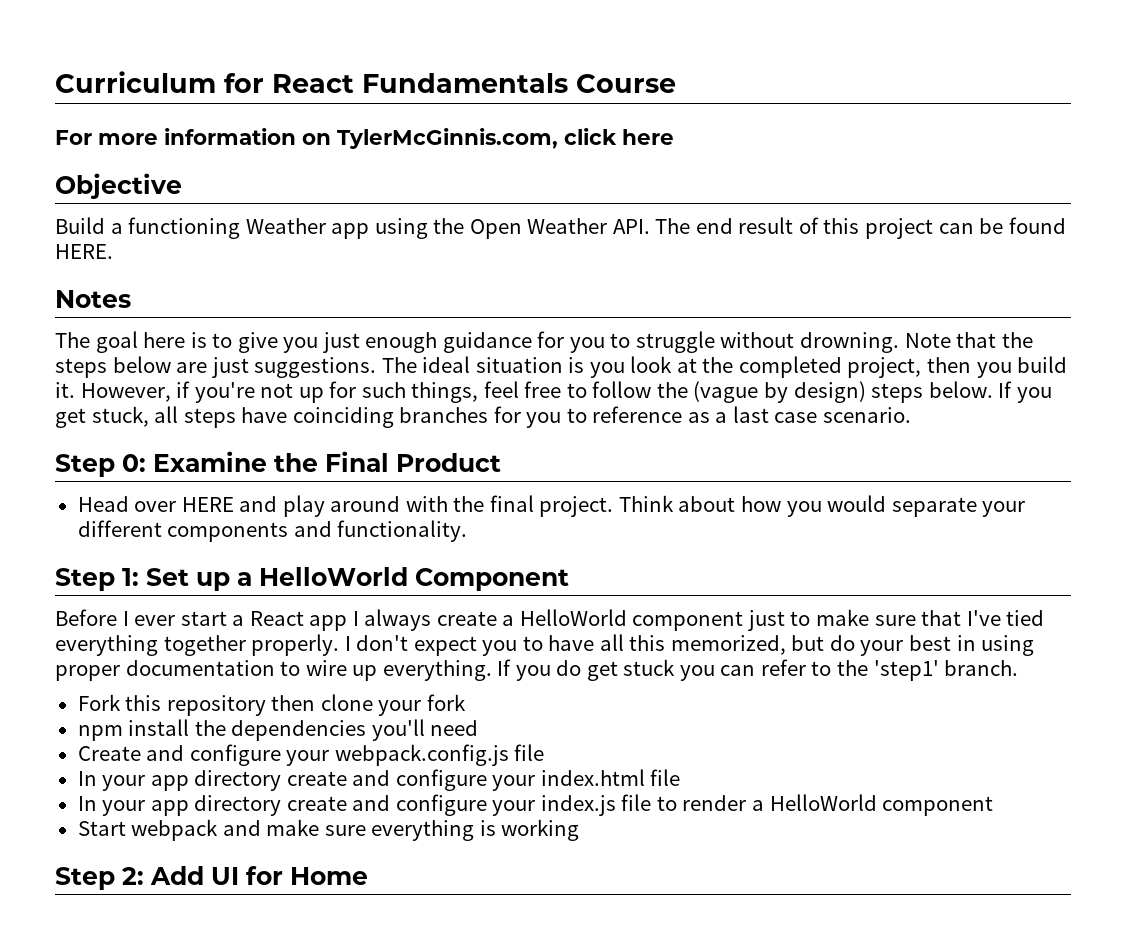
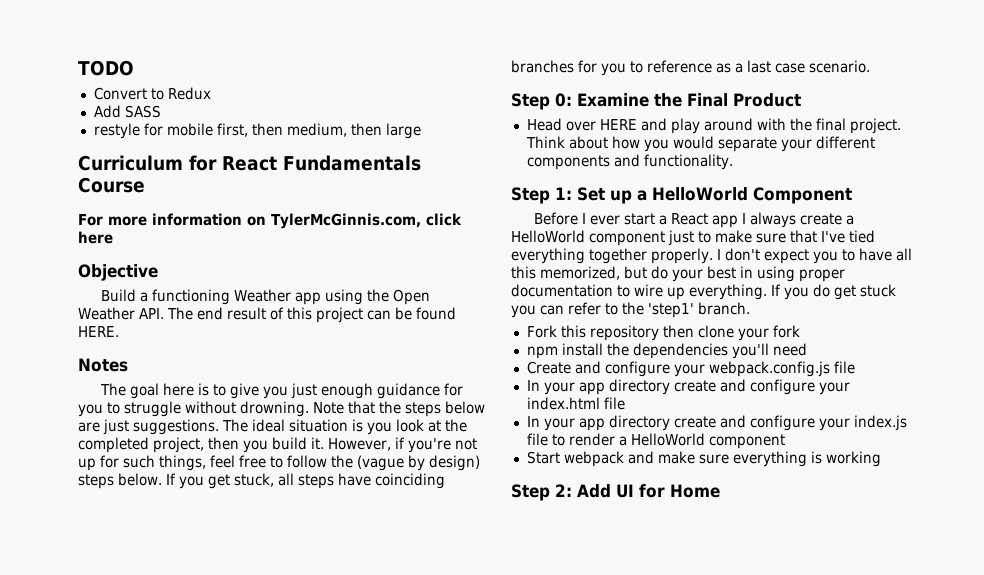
(55, 82) none -> [78,60,134,76] [93,87,211,100] [93,105,161,118] [93,123,421,139] TODO // Convert to Redux // Add SASS // restyle for mobile first, then medium, then large //

